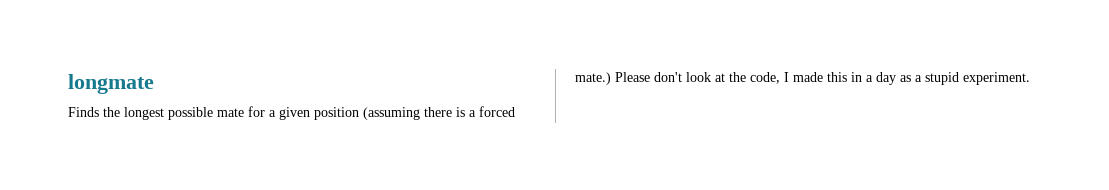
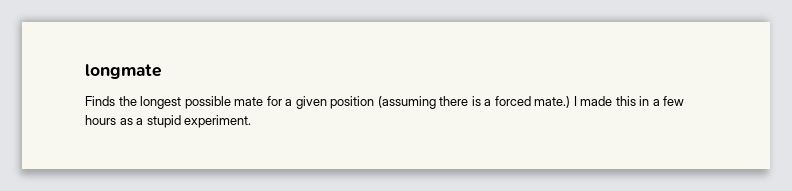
[615,72,780,84] Please don't look at the code, -> (571, 102) none
[876,72,896,85] day -> [663,96,685,106] [85,115,116,125] few hours

